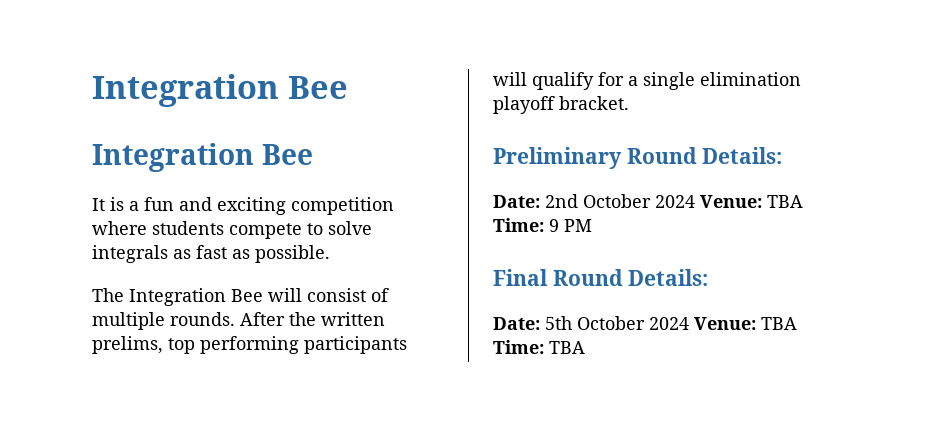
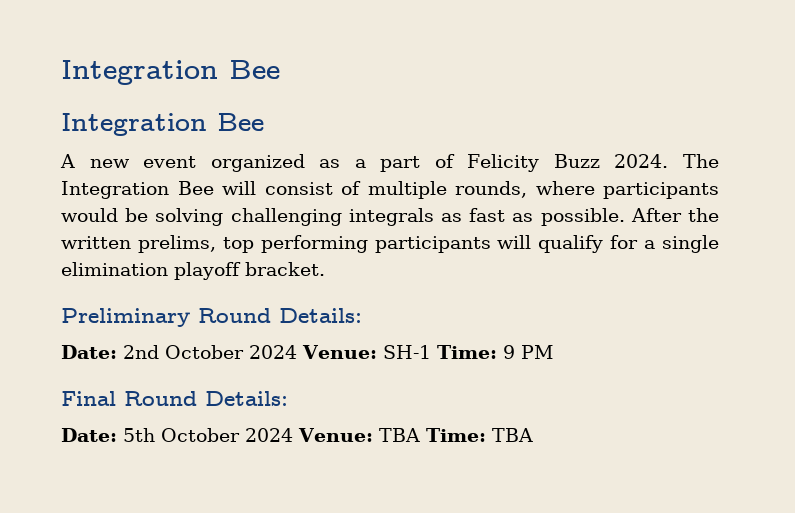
[92,197,394,215] [92,221,372,239] [92,245,330,263] It is a fun and exciting competition where students compete to solve integrals as fast as possible. // -> [60,154,669,172] A new event organized as a part of Felicity Buzz 2024.
[170,312,235,326] rounds. -> [455,181,719,199] [61,208,625,226] rounds, where participants would be solving challenging integrals as fast as possible.
[767,195,803,208] TBA -> [382,345,431,359] SH-1

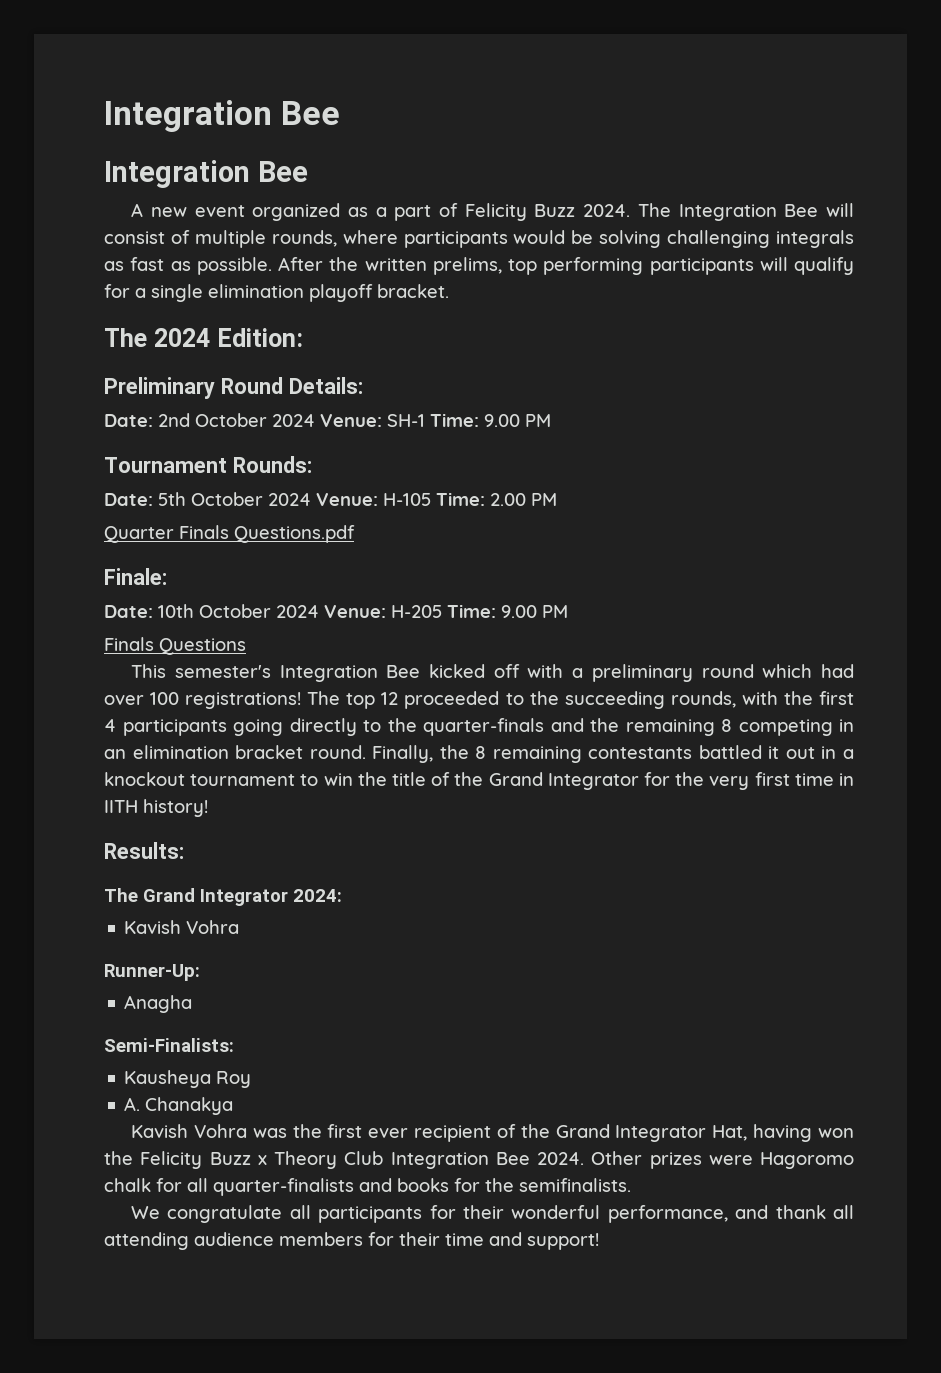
(325, 269) none -> [104,328,303,347] // The 2024 Edition:
[502,345,553,359] [61,391,288,406] 9 PM // Final Round Details: -> [484,414,551,427] [104,456,312,473] 9.00 PM // Tournament Rounds:
[378,428,533,442] TBA Time: TBA -> [383,492,557,506] [104,525,355,543] [104,568,167,585] [104,604,568,618] [104,637,246,655] [131,664,855,682] [104,691,855,709] [104,718,854,736] [104,745,855,763] [104,772,855,790] [104,799,208,817] [104,842,184,859] [104,888,342,906] [124,920,240,934] [104,964,200,981] [124,995,193,1013] [104,1038,234,1052] [124,1070,252,1088] [124,1097,234,1115] [131,1124,854,1142] [104,1151,854,1169] [104,1178,631,1196] [131,1205,855,1223] [104,1232,599,1250] H-105 Time: 2.00 PM // Quarter Finals Questions.pdf // Finale: // Date: 10th October 2024 Venue: H-205 Time: 9.00 PM // Finals Questions // This semester's Integration Bee kicked off with a preliminary round which had over 100 registrations! The top 12 proceeded to the succeeding rounds, with the first 4 participants going directly to the quarter-finals and the remaining 8 competing in an elimination bracket round. Finally, the 8 remaining contestants battled it out in a knockout tournament to win the title of the Grand Integrator for the very first time in IITH history! // Results: // The Grand Integrator 2024: // Kavish Vohra // Runner-Up: // Anagha // Semi-Finalists: // Kausheya Roy // A. Chanakya // Kavish Vohra was the first ever recipient of the Grand Integrator Hat, having won the Felicity Buzz x Theory Club Integration Bee 2024. Other prizes were Hagoromo chalk for all quarter-finalists and books for the semifinalists. // We congratulate all participants for their wonderful performance, and thank all attending audience members for their time and support!

